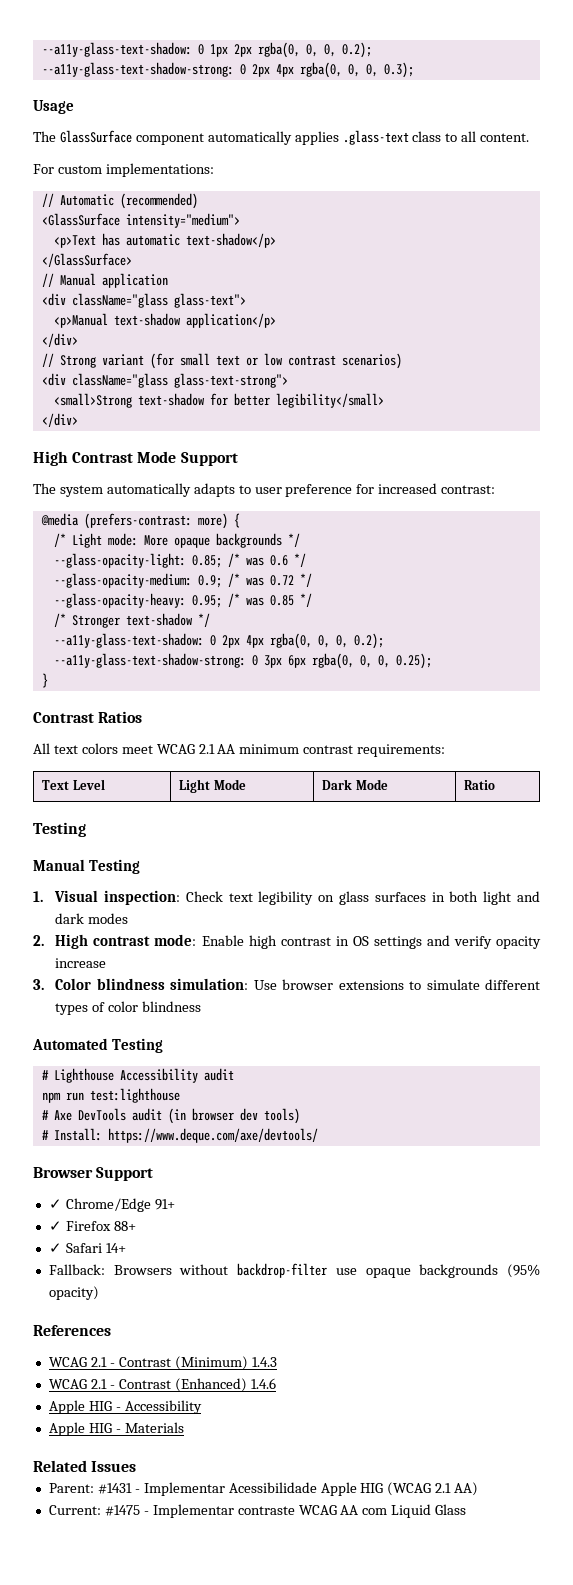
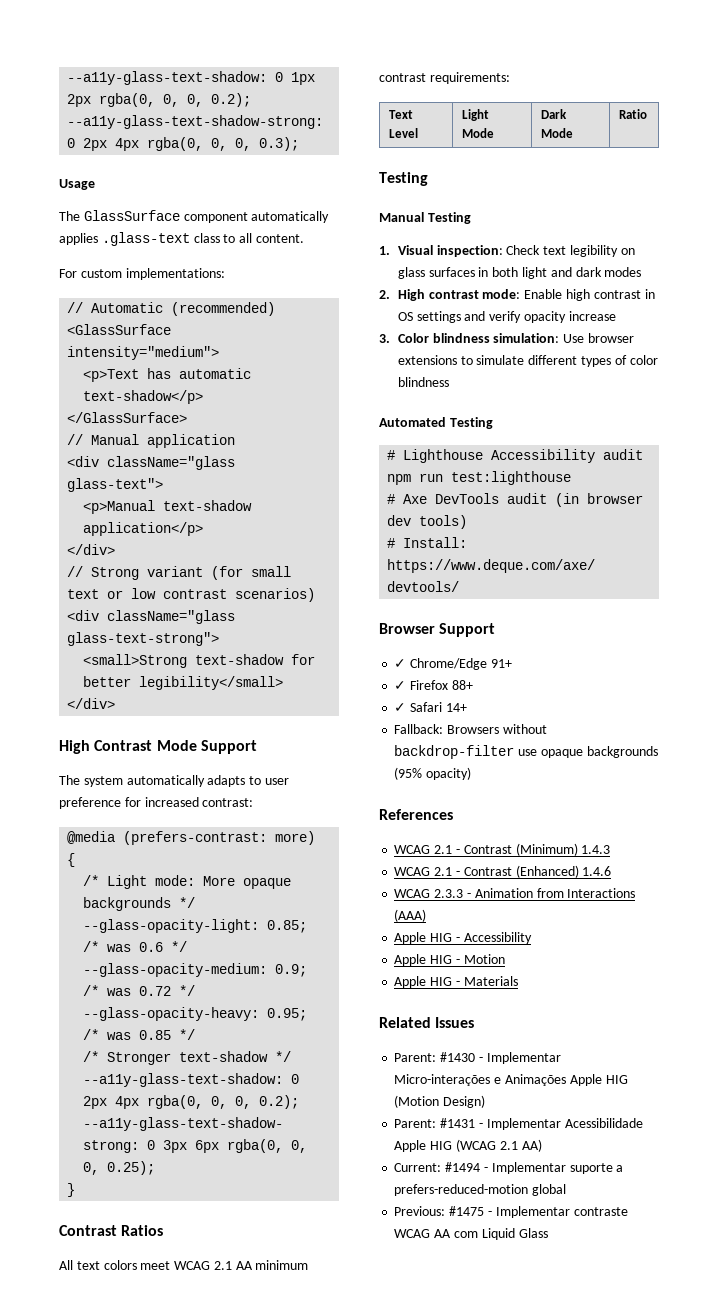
(276, 1383) none -> [394,888,636,898] [394,909,427,922] // WCAG 2.3.3 - Animation from Interactions (AAA)
(202, 1407) none -> [394,954,505,966] // Apple HIG - Motion
(137, 1466) none -> [394,1052,561,1064] [394,1074,628,1086] [394,1095,486,1108] // Parent: #1430 - Implementar Micro-interações e Animações Apple HIG (Motion Design)
(101, 1510) none -> [445,1162,624,1174] [394,1184,567,1196] [394,1206,446,1216] #1494 - Implementar suporte a prefers-reduced-motion global // Previous:

